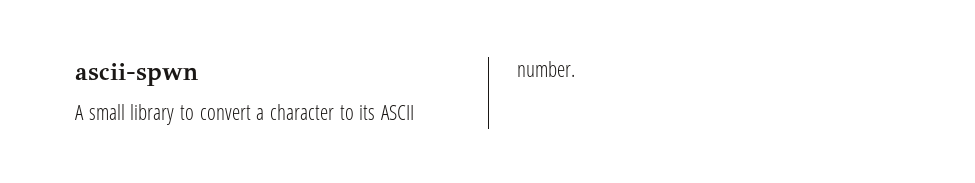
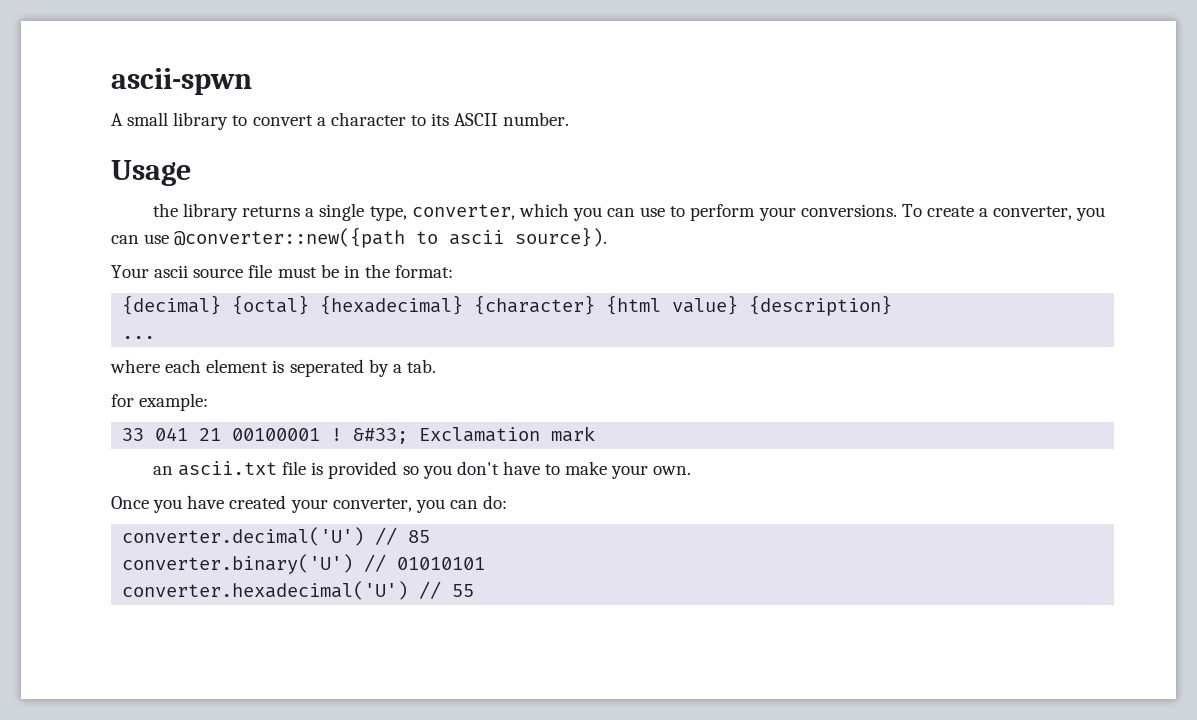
(575, 69) none -> [111,160,191,186] [152,203,1106,221] [111,227,608,248] [111,264,454,278] [122,295,893,316] [122,336,156,339] [110,359,436,377] [111,393,209,411] [122,426,596,444] [152,461,692,479] [111,495,508,513] [122,527,431,546] [122,554,486,574] [122,581,475,600] // Usage // the library returns a single type, converter, which you can use to perform your conversions. To create a converter, you can use @converter::new({path to ascii source}). // Your ascii source file must be in the format: // {decimal} {octal} {hexadecimal} {character} {html value} {description} // ... // where each element is seperated by a tab. // for example: // 33 041 21 00100001 ! &#33; Exclamation mark // an ascii.txt file is provided so you don't have to make your own. // Once you have created your converter, you can do: // converter.decimal('U') // 85 // converter.binary('U') // 01010101 // converter.hexadecimal('U') // 55

